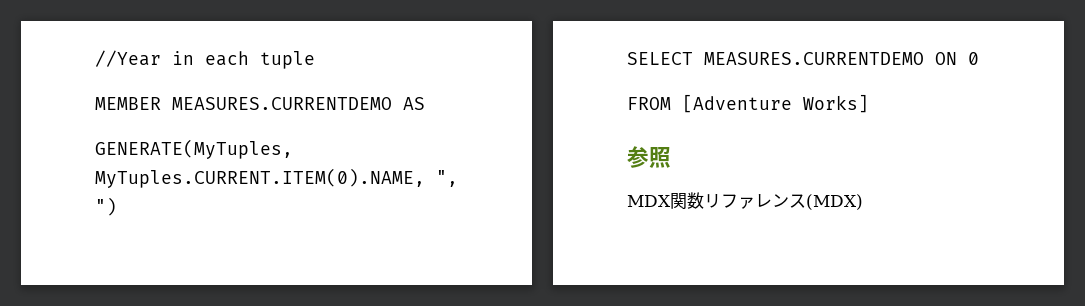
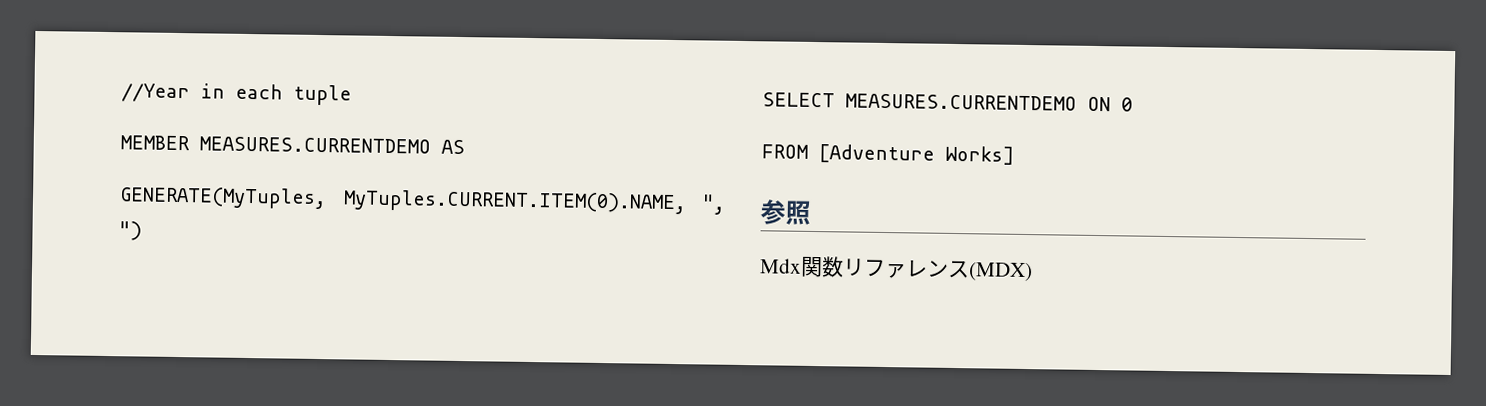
[627,195,671,207] MDX -> [760,258,802,274] Mdx

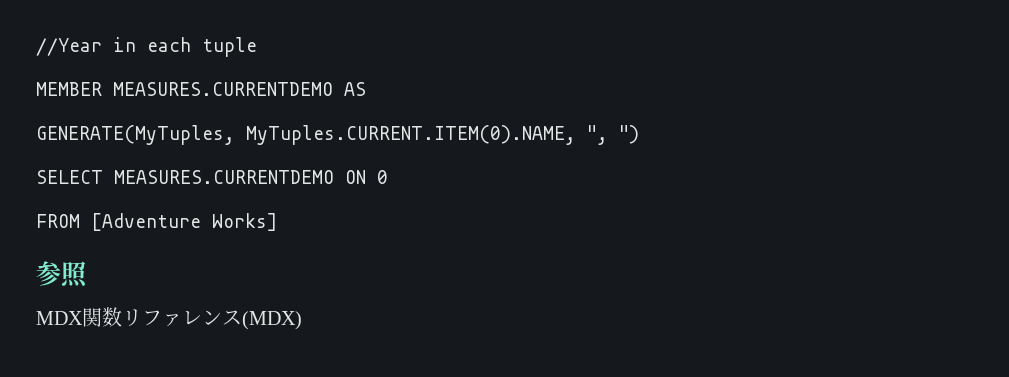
[760,258,802,274] Mdx -> [36,311,83,325] MDX

